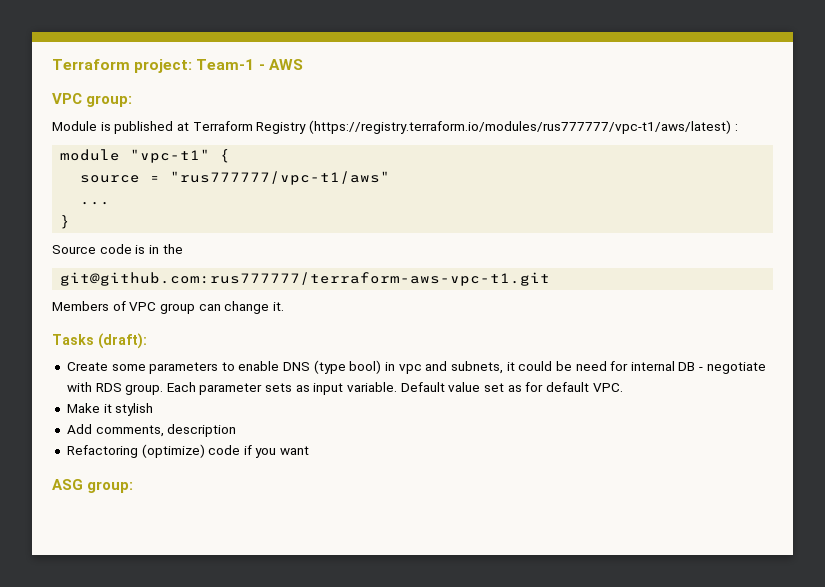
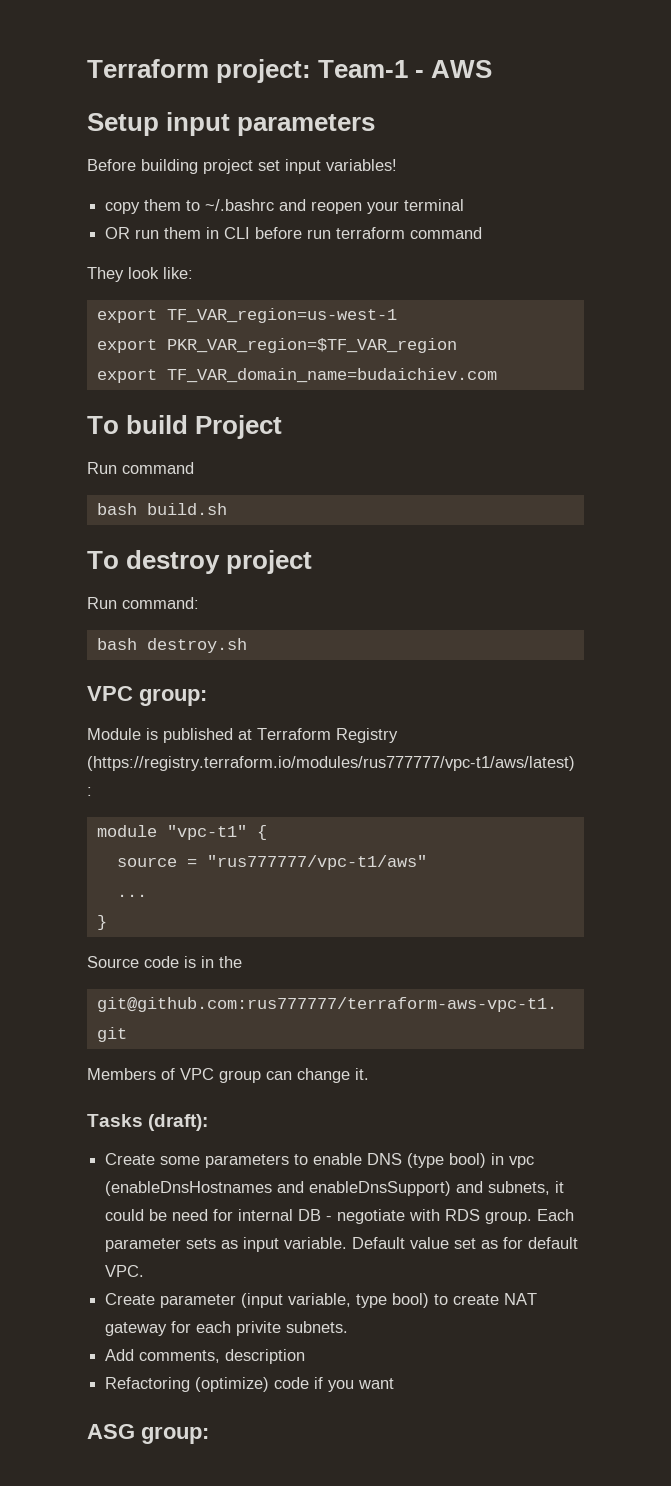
(303, 64) none -> [87,112,376,136] [87,159,397,174] [105,199,465,214] [105,227,483,239] [87,267,193,282] [96,308,397,323] [96,338,457,353] [96,368,497,383] [87,415,283,439] [87,462,194,474] [96,503,227,515] [87,550,313,574] [87,597,199,609] [96,638,247,653] // Setup input parameters // Before building project set input variables! // copy them to ~/.bashrc and reopen your terminal // OR run them in CLI before run terraform command // They look like: // export TF_VAR_region=us-west-1 // export PKR_VAR_region=$TF_VAR_region // export TF_VAR_domain_name=budaichiev.com // To build Project // Run command // bash build.sh // To destroy project // Run command: // bash destroy.sh
(422, 369) none -> [105,1181,452,1196] (enableDnsHostnames and enableDnsSupport)
[66,403,154,416] Make it stylish -> [105,1293,538,1308] [105,1321,349,1336] Create parameter (input variable, type bool) to create NAT gateway for each privite subnets.

